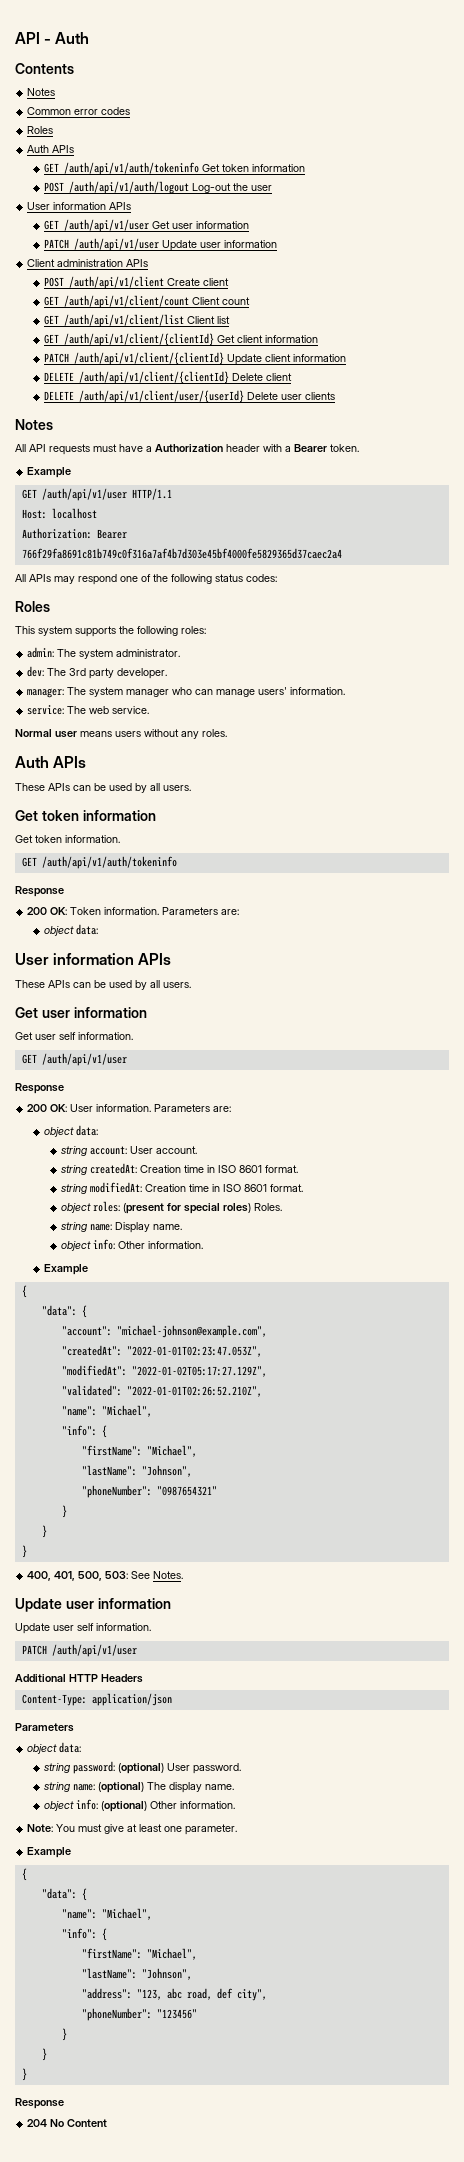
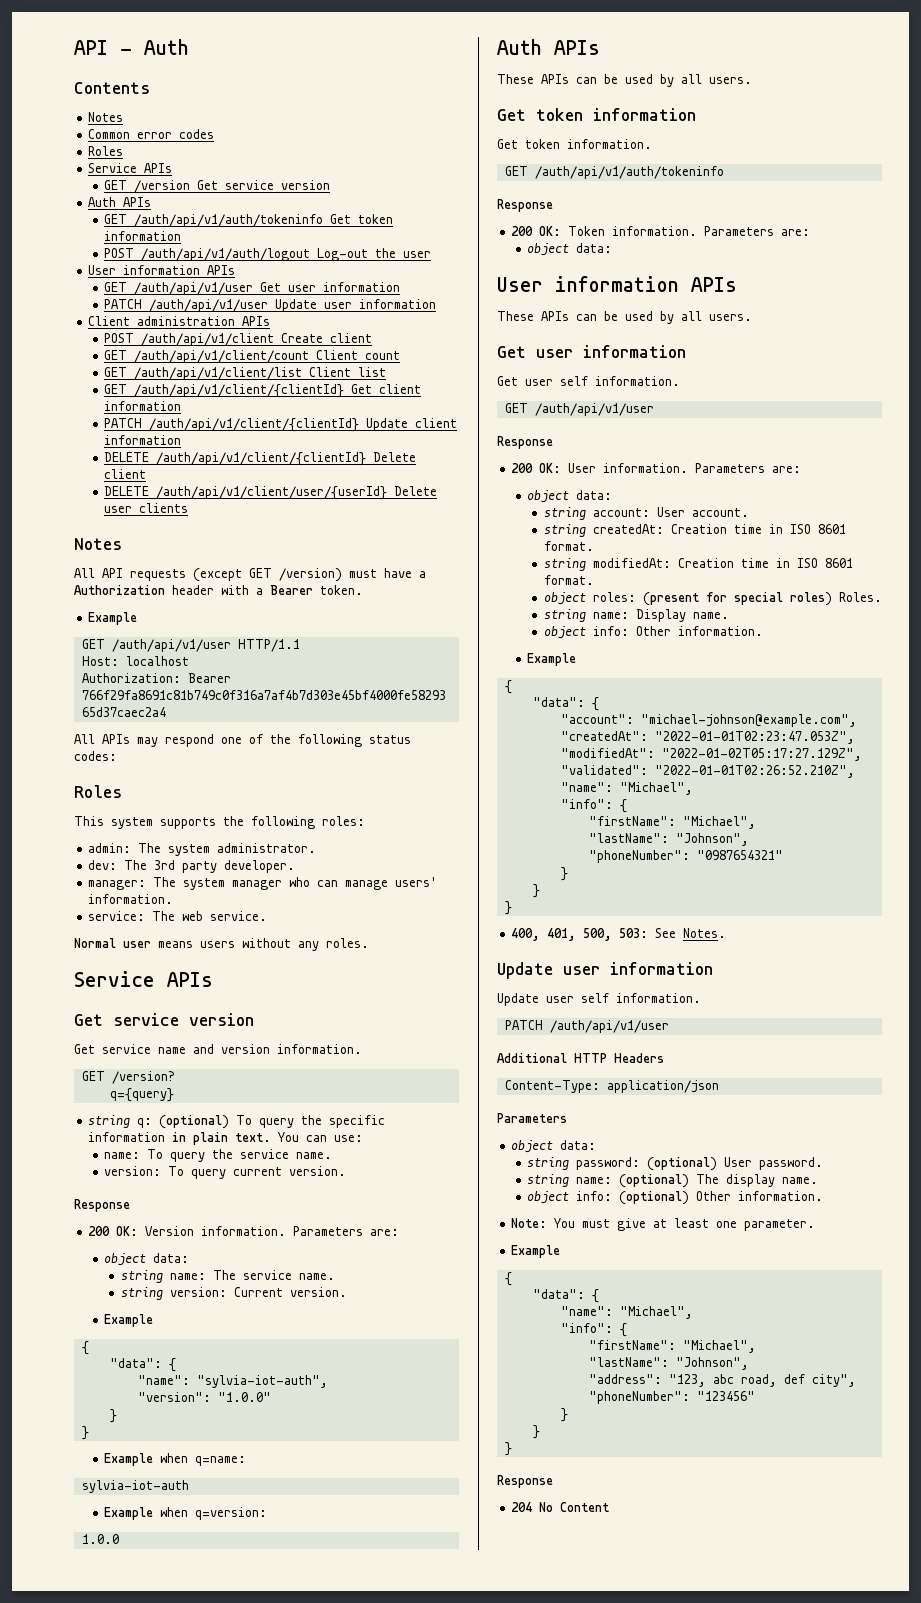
(54, 130) none -> [88,163,173,173] [104,180,331,193] // Service APIs // GET /version Get service version
(90, 449) none -> [193,568,342,582] (except GET /version)
(227, 733) none -> [74,971,213,987] [74,1013,254,1026] [74,1044,362,1054] [81,1071,175,1084] [109,1088,174,1102] [88,1115,386,1129] [88,1132,364,1145] [104,1149,333,1162] [104,1166,347,1179] [74,1199,130,1212] [88,1226,400,1236] [104,1253,190,1266] [120,1270,335,1283] [120,1287,347,1300] [104,1314,154,1327] [81,1341,89,1355] [109,1358,176,1372] [137,1375,328,1388] [137,1392,271,1402] [109,1409,117,1423] [81,1426,89,1440] [104,1453,247,1466] [81,1480,189,1493] [104,1507,268,1520] [81,1534,119,1544] // Service APIs // Get service version // Get service name and version information. // GET /version? // q={query} // string q: (optional) To query the specific information in plain text. You can use: // name: To query the service name. // version: To query current version. // Response // 200 OK: Version information. Parameters are: // object data: // string name: The service name. // string version: Current version. // Example // { // "data": { // "name": "sylvia-iot-auth", // "version": "1.0.0" // } // } // Example when q=name: // sylvia-iot-auth // Example when q=version: // 1.0.0

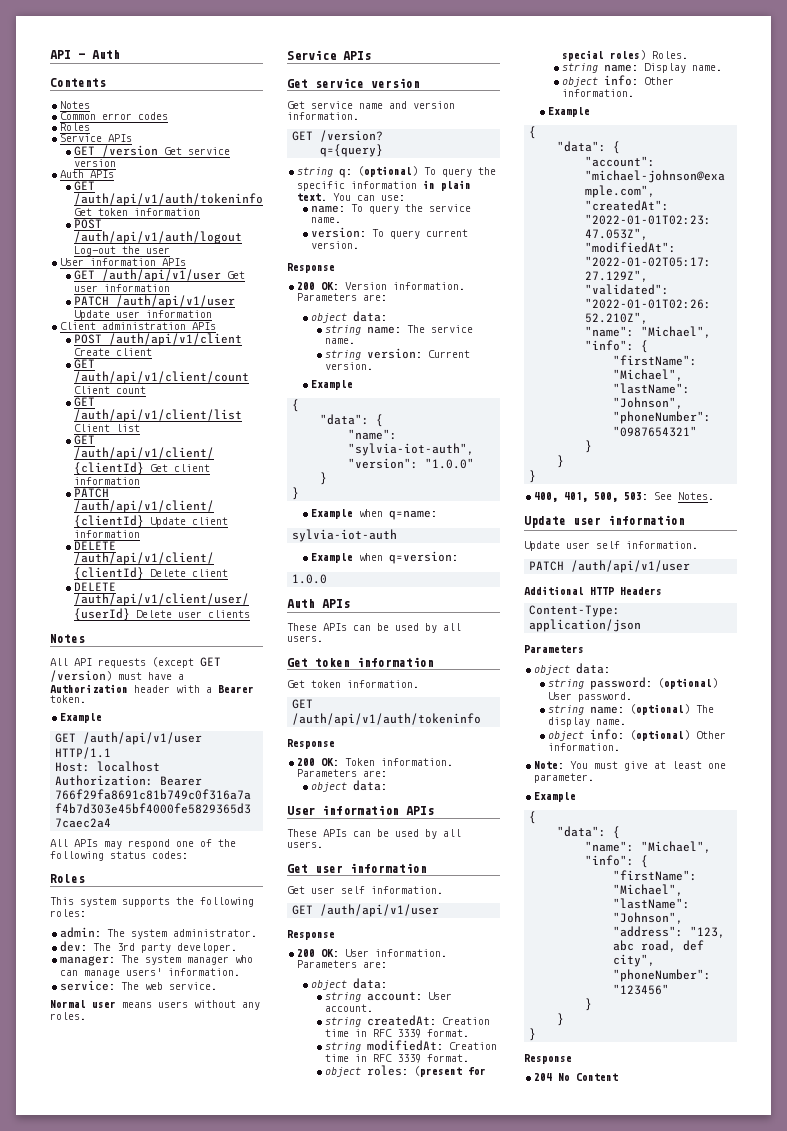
[789,524,846,534] ISO 8601 -> [372,1029,421,1038] RFC 3339
[796,558,853,568] ISO 8601 -> [372,1054,421,1063] RFC 3339

